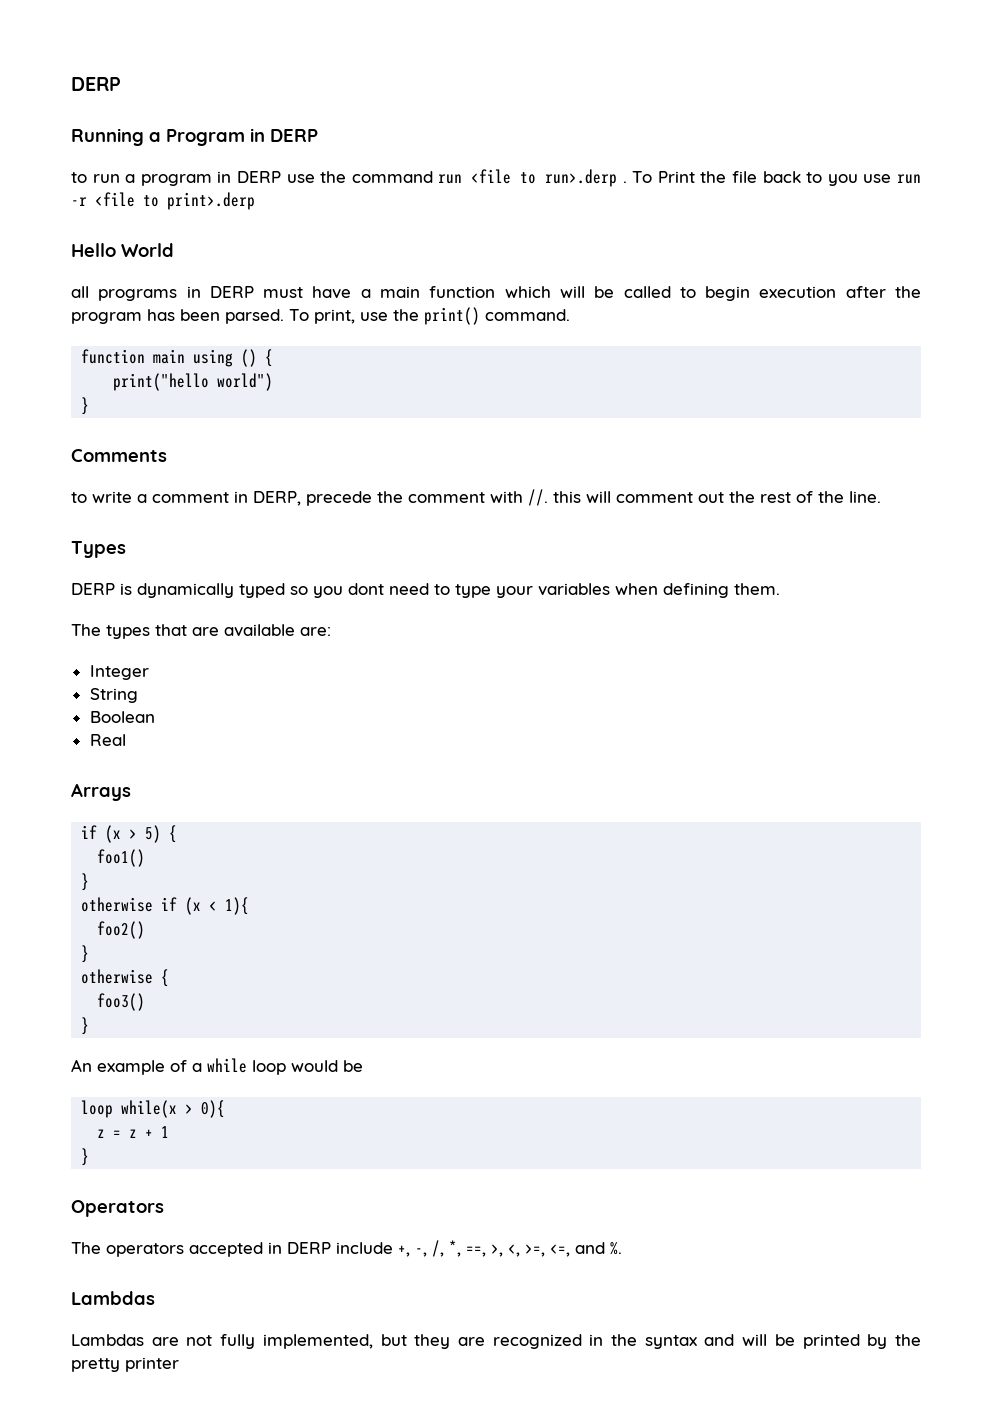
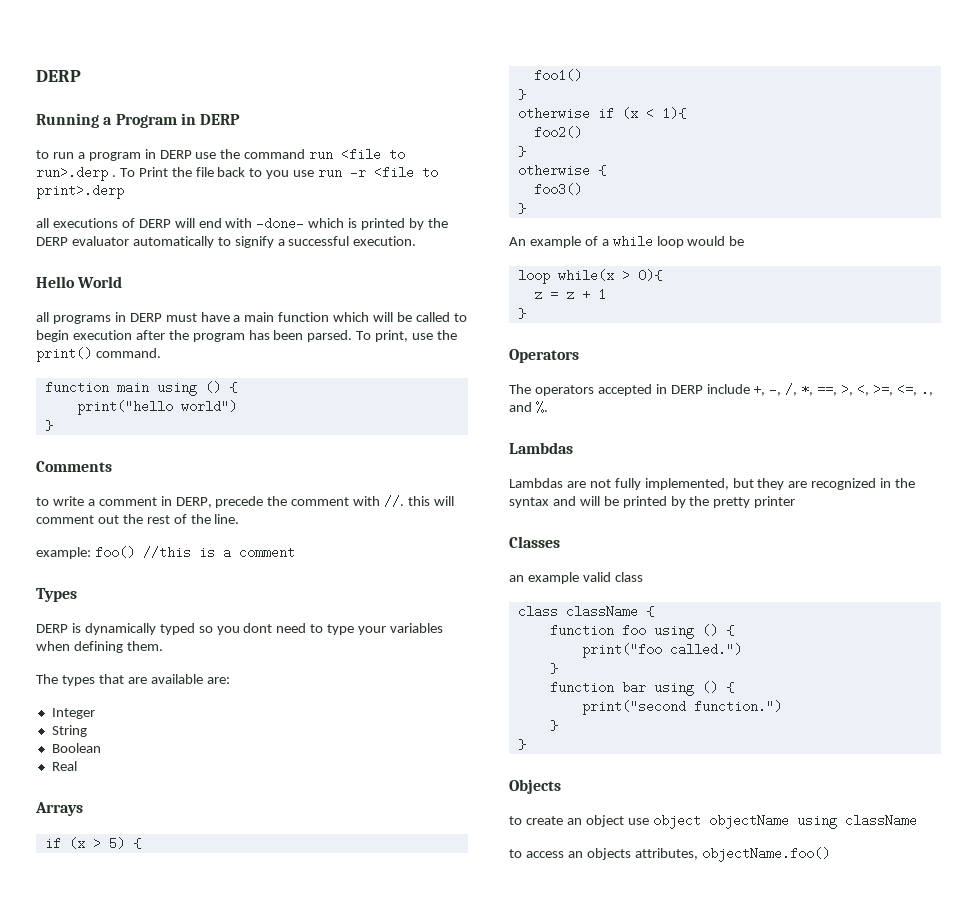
(255, 201) none -> [36,217,448,230] [36,236,417,248] // all executions of DERP will end with -done- which is printed by the DERP evaluator automatically to signify a successful execution.
(881, 497) none -> [36,546,295,559] // example: foo() //this is a comment
(570, 1250) none -> [920,383,933,396] .,
(179, 1364) none -> [509,536,560,548] [509,572,643,584] [517,605,654,618] [549,624,734,639] [581,643,742,658] [549,663,558,674] [549,681,734,696] [581,700,782,715] [549,720,558,731] [517,739,526,750] [509,779,561,794] [509,814,917,829] [509,847,830,862] // Classes // an example valid class // class className { // function foo using () { // print("foo called.") // } // function bar using () { // print("second function.") // } // } // Objects // to create an object use object objectName using className // to access an objects attributes, objectName.foo()

